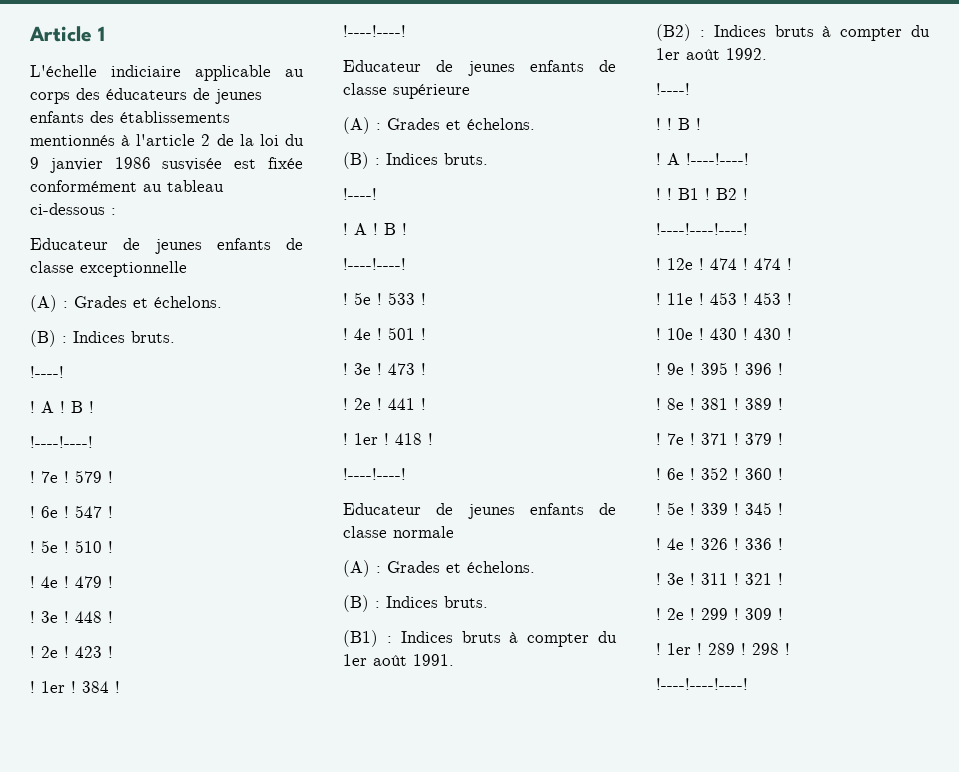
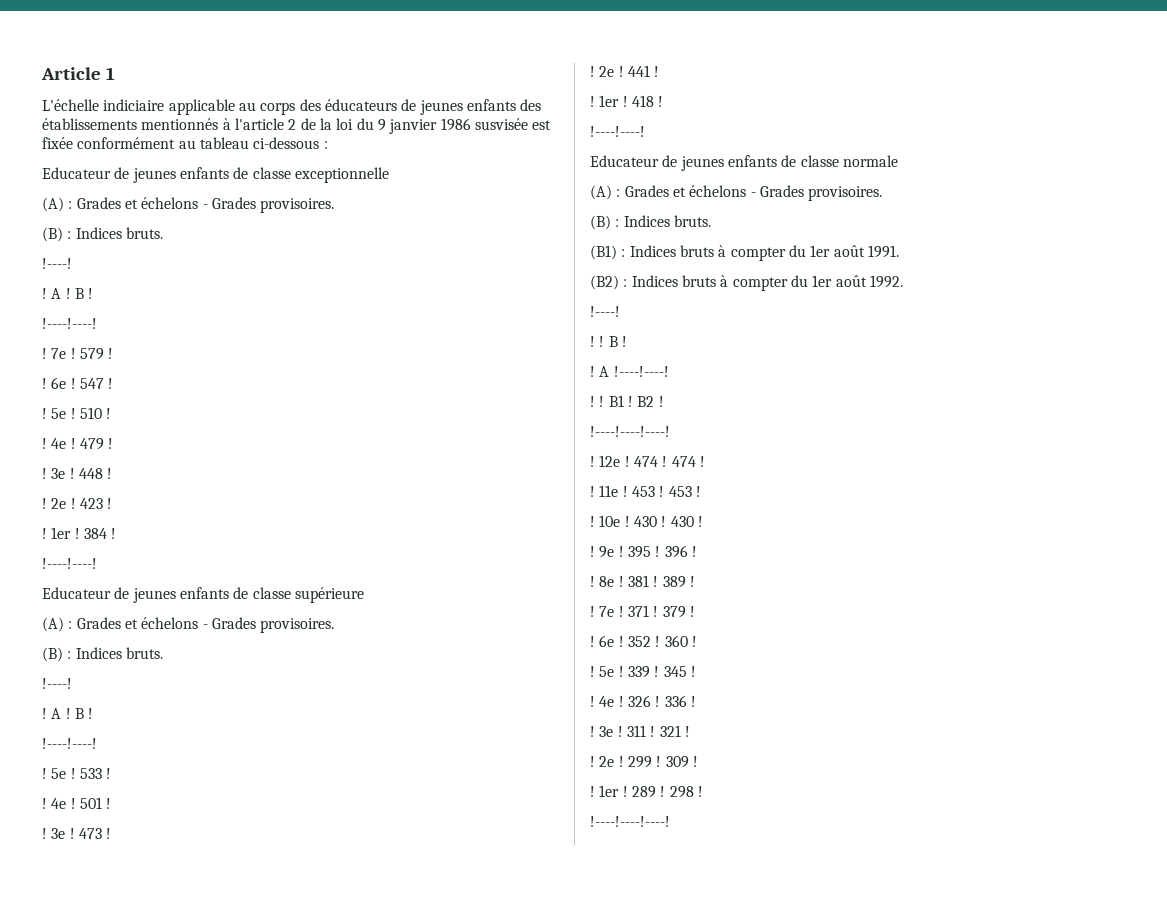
[154,296,222,308] échelons. -> [141,197,335,213] échelons - Grades provisoires.
[467,118,535,130] échelons. -> [141,617,335,633] échelons - Grades provisoires.
[467,561,535,573] échelons. -> [689,185,883,201] échelons - Grades provisoires.

